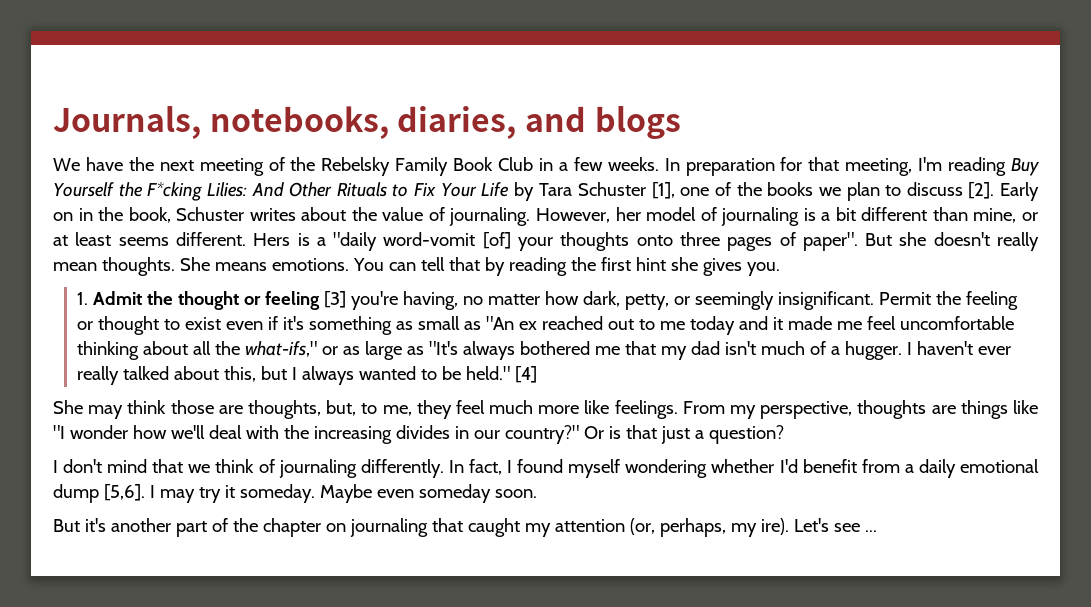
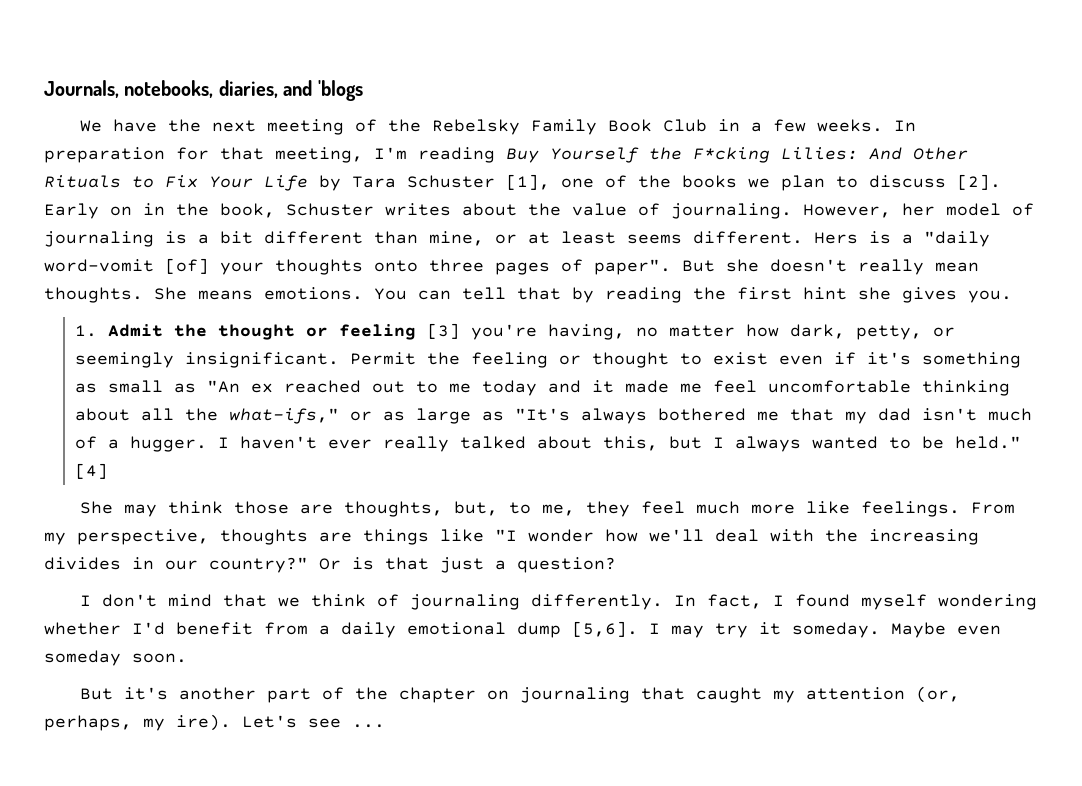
[594,106,681,140] blogs -> [317,80,363,101] 'blogs

